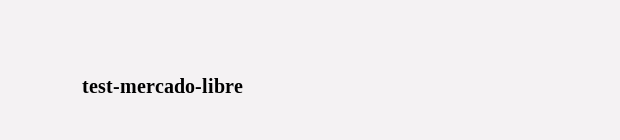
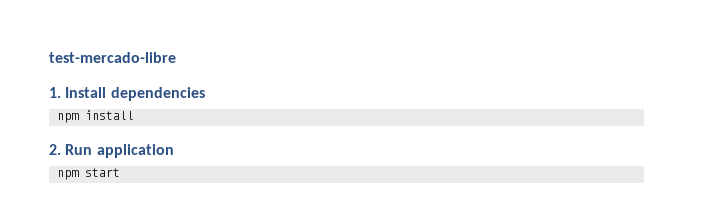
(243, 85) none -> [49,87,205,101] [57,110,135,123] [49,144,174,158] [57,168,121,180] // 1. Install dependencies // npm install // 2. Run application // npm start

